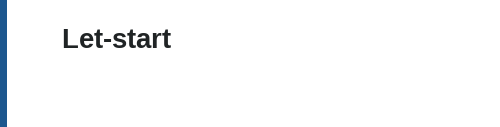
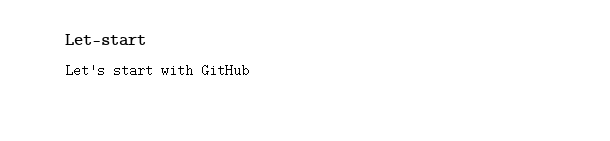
(171, 38) none -> [65,64,249,77] // Let's start with GitHub

